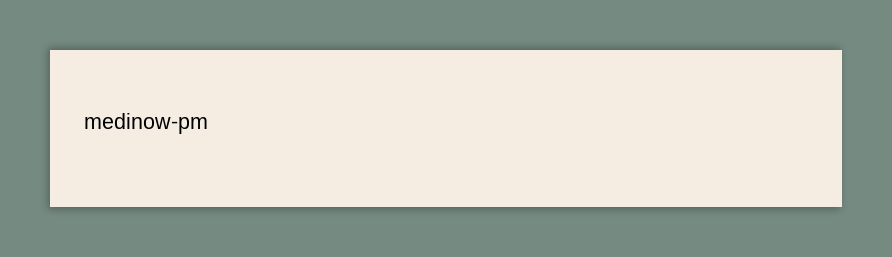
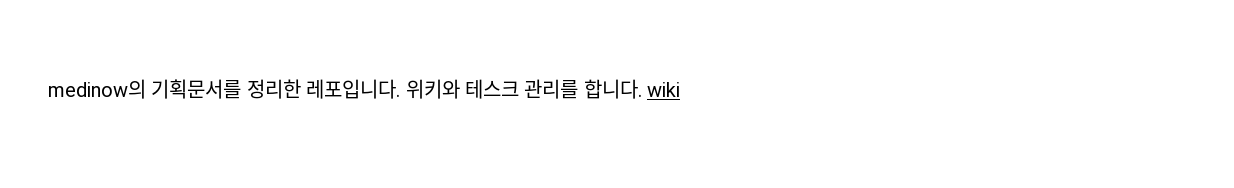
[84,113,208,134] medinow-pm -> [48,79,681,99] medinow의 기획문서를 정리한 레포입니다. 위키와 테스크 관리를 합니다. wiki

